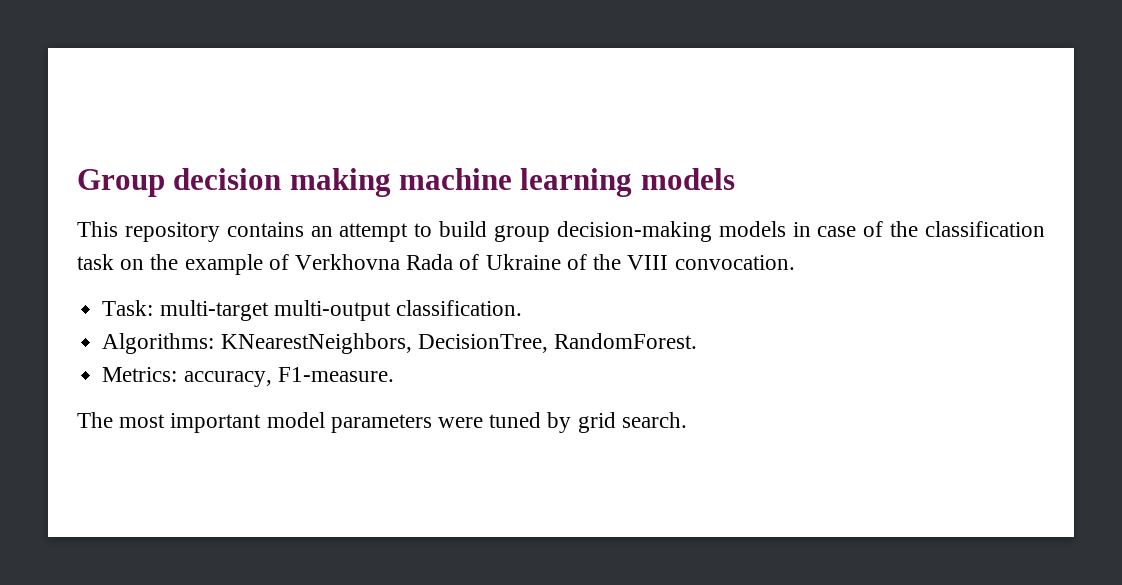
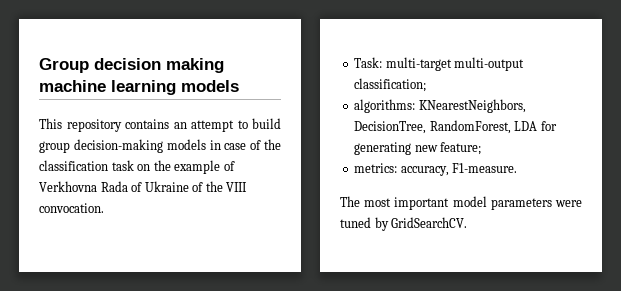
[395,300,522,316] [102,333,697,354] [102,367,178,382] classification. // Algorithms: KNearestNeighbors, DecisionTree, RandomForest. // Metrics: -> [354,78,427,92] [354,99,526,113] [354,120,557,134] [354,142,482,155] [354,163,398,173] classification; // algorithms: KNearestNeighbors, DecisionTree, RandomForest, LDA for generating new feature; // metrics:
[577,412,687,433] grid search. -> [391,217,468,228] GridSearchCV.

